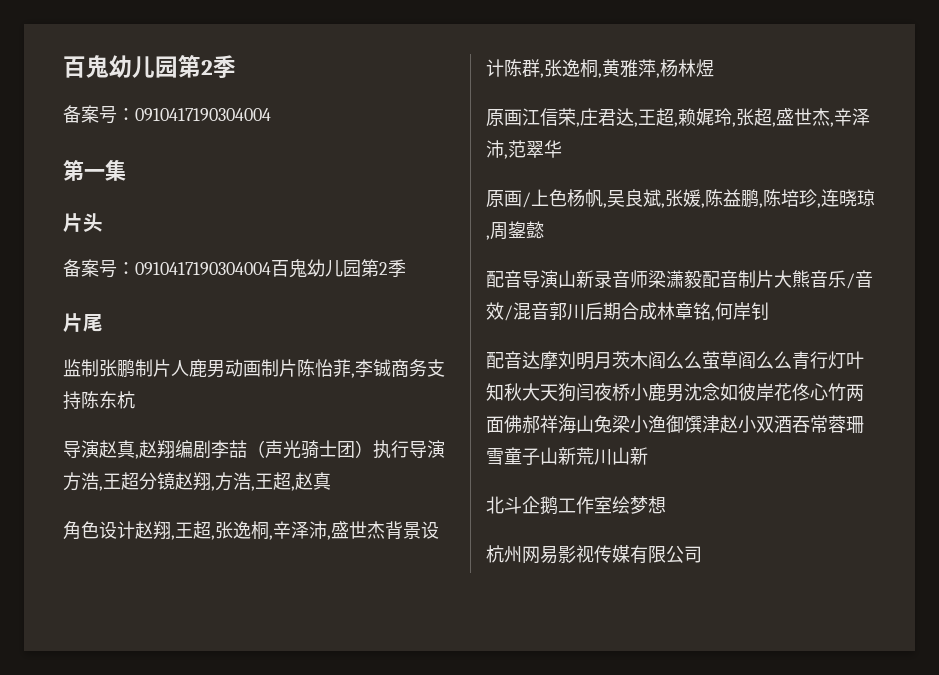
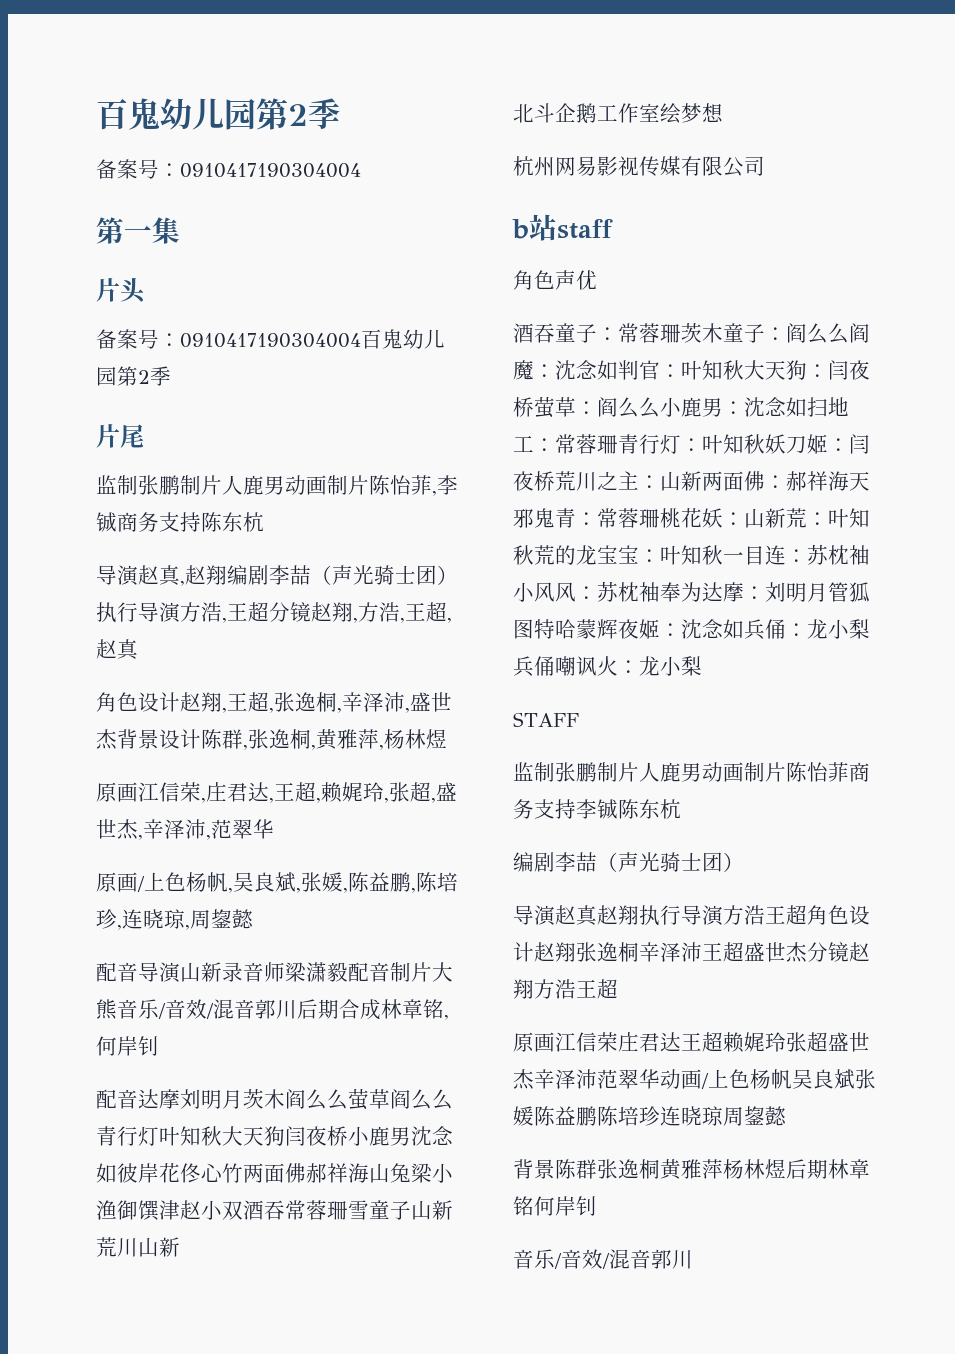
(702, 554) none -> [512,214,613,241] [513,270,597,290] [513,323,870,344] [513,360,870,380] [513,396,849,418] [513,434,870,454] [513,471,870,491] [513,508,870,528] [513,544,870,565] [513,581,870,602] [513,619,870,640] [513,656,702,677] [513,712,579,727] [513,762,870,782] [513,799,681,819] [513,852,744,872] [513,905,870,926] [513,942,870,963] [513,979,618,999] [513,1032,870,1053] [513,1069,876,1090] [513,1106,787,1126] [513,1159,870,1180] [513,1196,597,1216] [513,1249,693,1269] // b站staff // 角色声优 // 酒吞童子：常蓉珊茨木童子：阎么么阎魔：沈念如判官：叶知秋大天狗：闫夜桥萤草：阎么么小鹿男：沈念如扫地工：常蓉珊青行灯：叶知秋妖刀姬：闫夜桥荒川之主：山新两面佛：郝祥海天邪鬼青：常蓉珊桃花妖：山新荒：叶知秋荒的龙宝宝：叶知秋一目连：苏枕袖小风风：苏枕袖奉为达摩：刘明月管狐图特哈蒙辉夜姬：沈念如兵俑：龙小梨兵俑嘲讽火：龙小梨 // STAFF // 监制张鹏制片人鹿男动画制片陈怡菲商务支持李铖陈东杭 // 编剧李喆（声光骑士团） // 导演赵真赵翔执行导演方浩王超角色设计赵翔张逸桐辛泽沛王超盛世杰分镜赵翔方浩王超 // 原画江信荣庄君达王超赖娓玲张超盛世杰辛泽沛范翠华动画/上色杨帆吴良斌张媛陈益鹏陈培珍连晓琼周鋆懿 // 背景陈群张逸桐黄雅萍杨林煜后期林章铭何岸钊 // 音乐/音效/混音郭川

